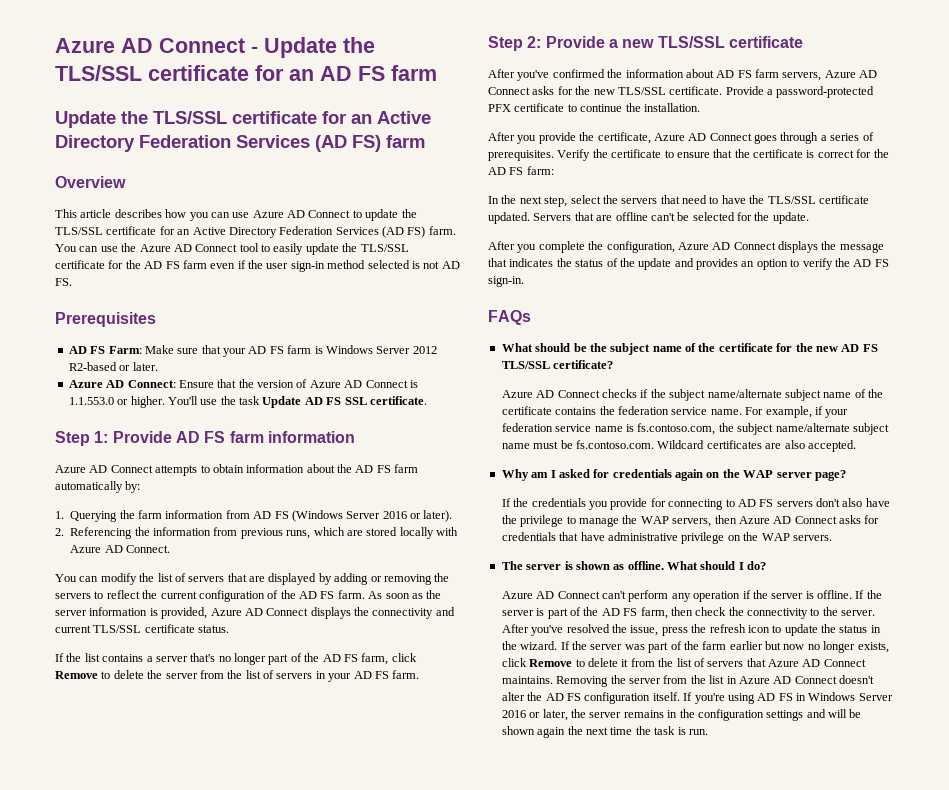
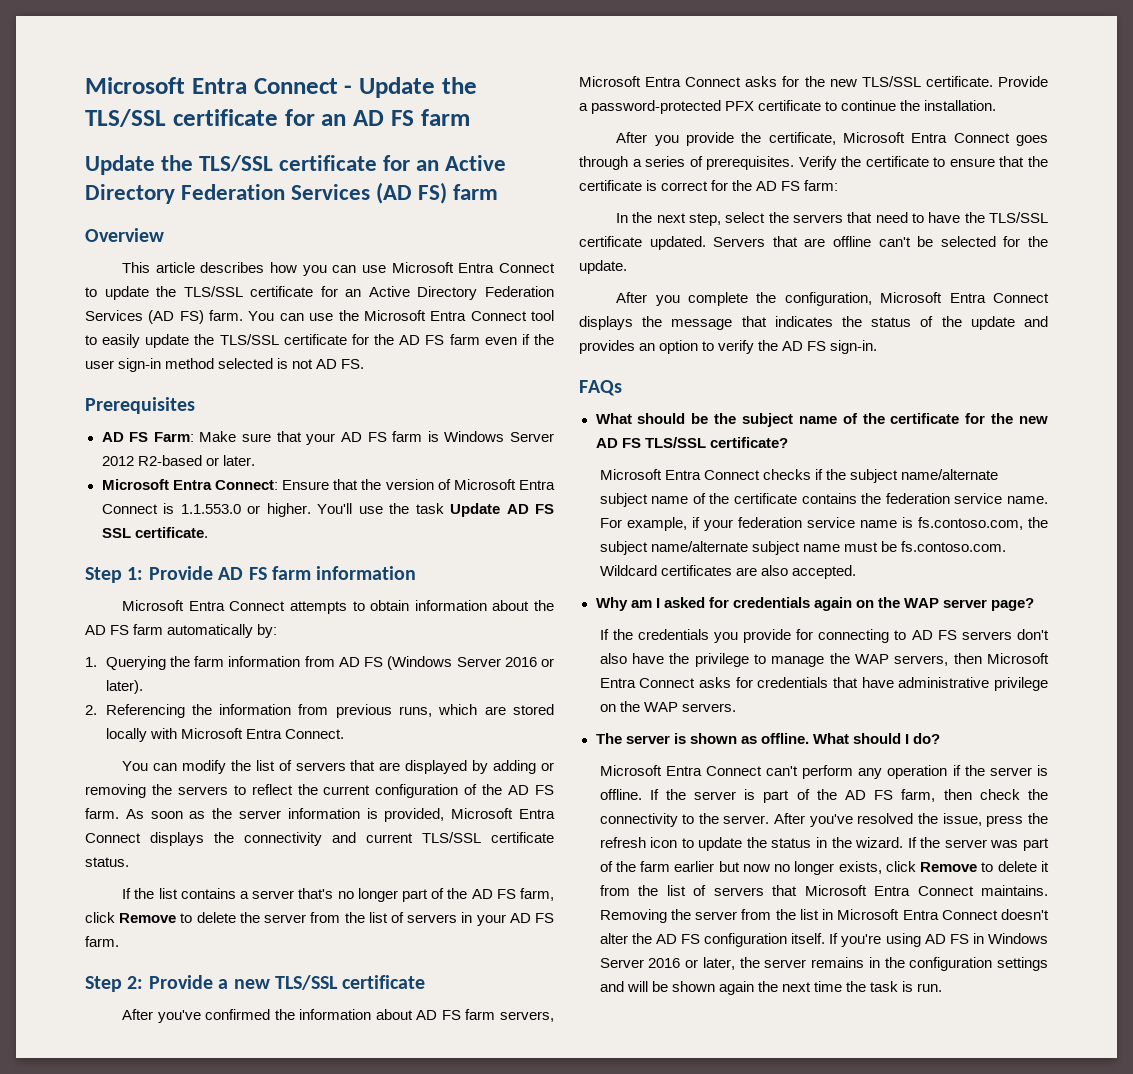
[55,38,153,53] Azure AD -> [85,77,247,94] Microsoft Entra
[252,210,305,218] Azure AD -> [391,262,495,273] Microsoft Entra
[139,244,192,252] Azure AD -> [363,310,467,321] Microsoft Entra
[68,380,125,388] Azure AD -> [101,479,212,490] Microsoft Entra
[309,380,363,388] Azure AD -> [453,479,555,490] Microsoft Entra
[55,465,108,473] Azure AD -> [122,600,225,611] Microsoft Entra
[70,545,123,553] Azure AD -> [180,728,282,739] Microsoft Entra
[210,608,263,616] Azure AD -> [451,808,555,819] Microsoft Entra
[824,70,878,78] Azure AD -> [579,76,682,87] Microsoft Entra
[653,133,707,141] Azure AD -> [842,132,948,143] Microsoft Entra
[677,242,731,250] Azure AD -> [880,292,986,303] Microsoft Entra
[501,390,555,398] Azure AD -> [599,469,701,480] Microsoft Entra
[738,516,792,524] Azure AD -> [987,653,1049,664] [599,678,636,688] Microsoft Entra
[501,591,555,599] Azure AD -> [599,765,702,776] Microsoft Entra
[768,659,821,667] Azure AD -> [804,885,910,896] Microsoft Entra
[738,676,792,684] Azure AD -> [837,909,939,920] Microsoft Entra

